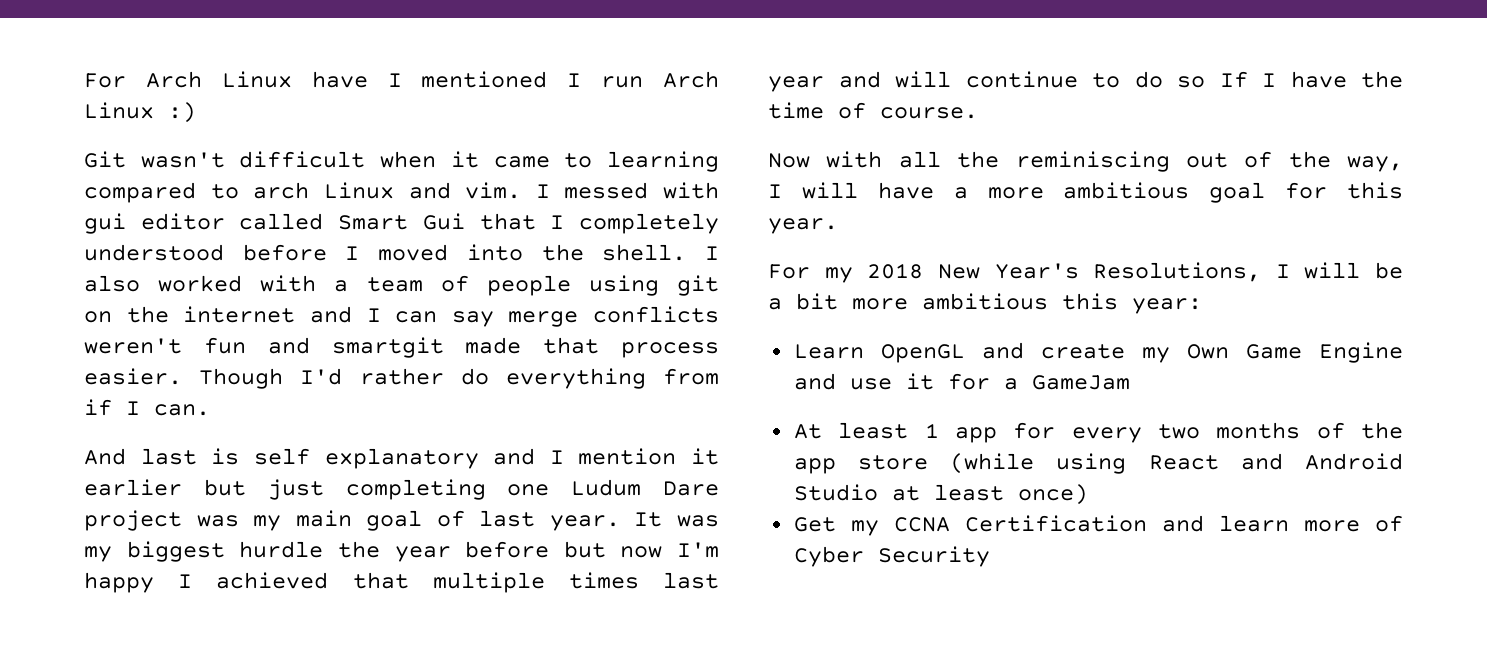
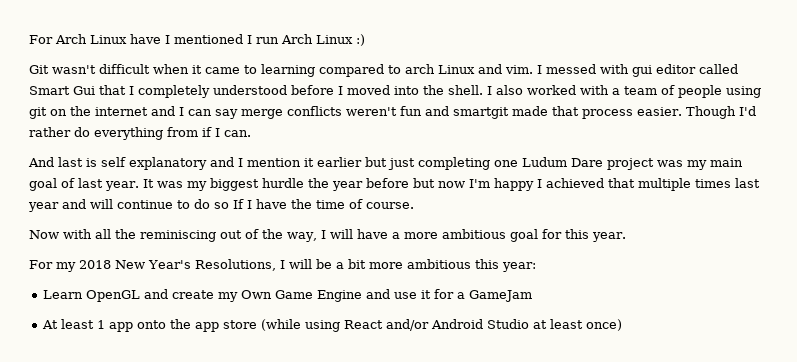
[1013,422,1345,443] for every two months of -> [136,320,166,329] onto
[1240,453,1283,470] and -> [385,319,429,331] and/or
[793,515,1403,536] [793,546,990,567] // Get my CCNA Certification and learn more of Cyber Security -> (622, 325) none

